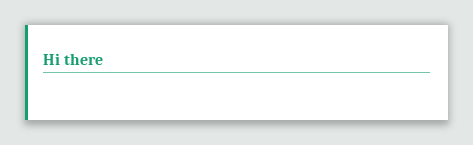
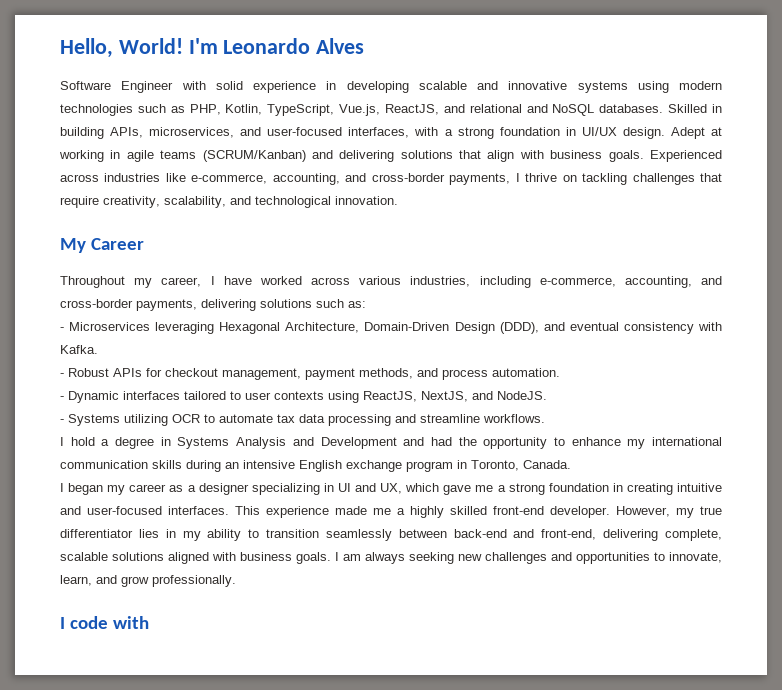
[43,53,104,65] Hi there -> [60,38,365,58] [60,81,722,93] [60,104,722,116] [60,127,722,139] [59,150,722,162] [60,173,722,185] [60,196,398,208] [60,238,144,253] [60,276,722,288] [60,299,366,311] [60,322,722,334] [60,345,98,354] [60,368,560,380] [60,391,547,403] [60,414,545,426] [60,437,722,449] [60,460,571,472] [60,483,723,495] [60,506,722,518] [60,529,722,541] [60,552,722,564] [60,575,236,587] [60,616,149,629] Hello, World! I'm Leonardo Alves // Software Engineer with solid experience in developing scalable and innovative systems using modern technologies such as PHP, Kotlin, TypeScript, Vue.js, ReactJS, and relational and NoSQL databases. Skilled in building APIs, microservices, and user-focused interfaces, with a strong foundation in UI/UX design. Adept at working in agile teams (SCRUM/Kanban) and delivering solutions that align with business goals. Experienced across industries like e-commerce, accounting, and cross-border payments, I thrive on tackling challenges that require creativity, scalability, and technological innovation. // My Career // Throughout my career, I have worked across various industries, including e-commerce, accounting, and cross-border payments, delivering solutions such as: // - Microservices leveraging Hexagonal Architecture, Domain-Driven Design (DDD), and eventual consistency with Kafka. // - Robust APIs for checkout management, payment methods, and process automation. // - Dynamic interfaces tailored to user contexts using ReactJS, NextJS, and NodeJS. // - Systems utilizing OCR to automate tax data processing and streamline workflows. // I hold a degree in Systems Analysis and Development and had the opportunity to enhance my international communication skills during an intensive English exchange program in Toronto, Canada. // I began my career as a designer specializing in UI and UX, which gave me a strong foundation in creating intuitive and user-focused interfaces. This experience made me a highly skilled front-end developer. However, my true differentiator lies in my ability to transition seamlessly between back-end and front-end, delivering complete, scalable solutions aligned with business goals. I am always seeking new challenges and opportunities to innovate, learn, and grow professionally. // I code with

